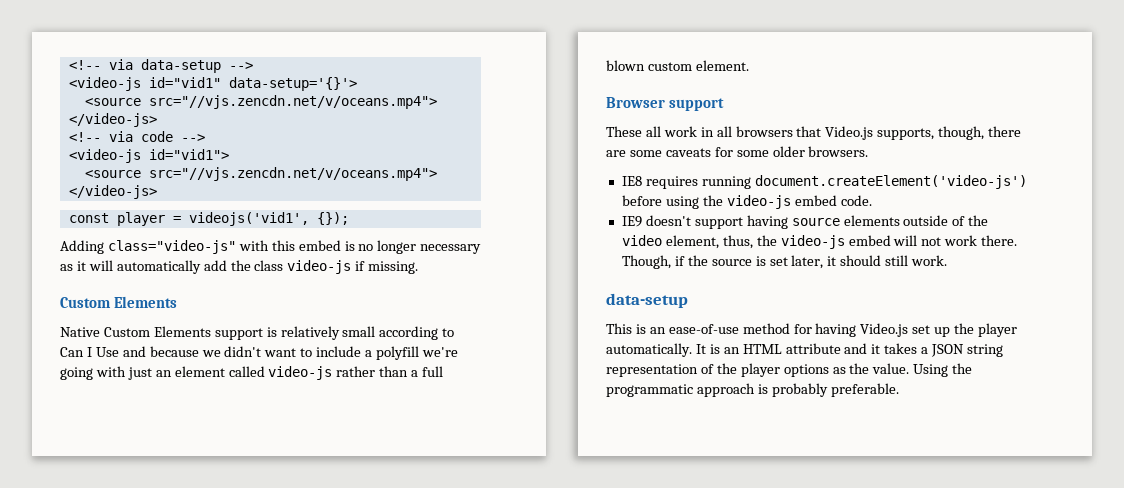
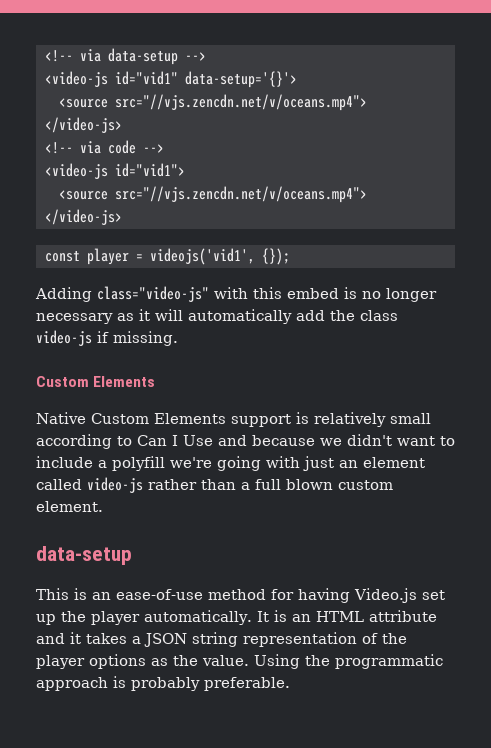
[606,97,724,111] [606,126,1022,140] [606,146,869,157] [621,175,1027,189] [621,195,872,209] [621,215,989,229] [621,235,1018,249] [621,255,948,269] // Browser support // These all work in all browsers that Video.js supports, though, there are some caveats for some older browsers. // IE8 requires running document.createElement('video-js') before using the video-js embed code. // IE9 doesn't support having source elements outside of the video element, thus, the video-js embed will not work there. Though, if the source is set later, it should still work. -> (103, 506) none

